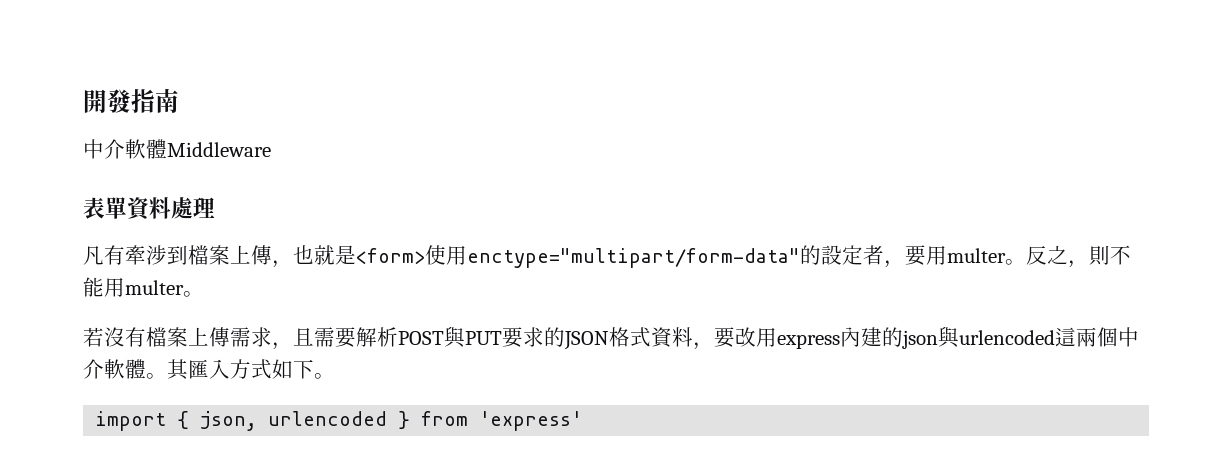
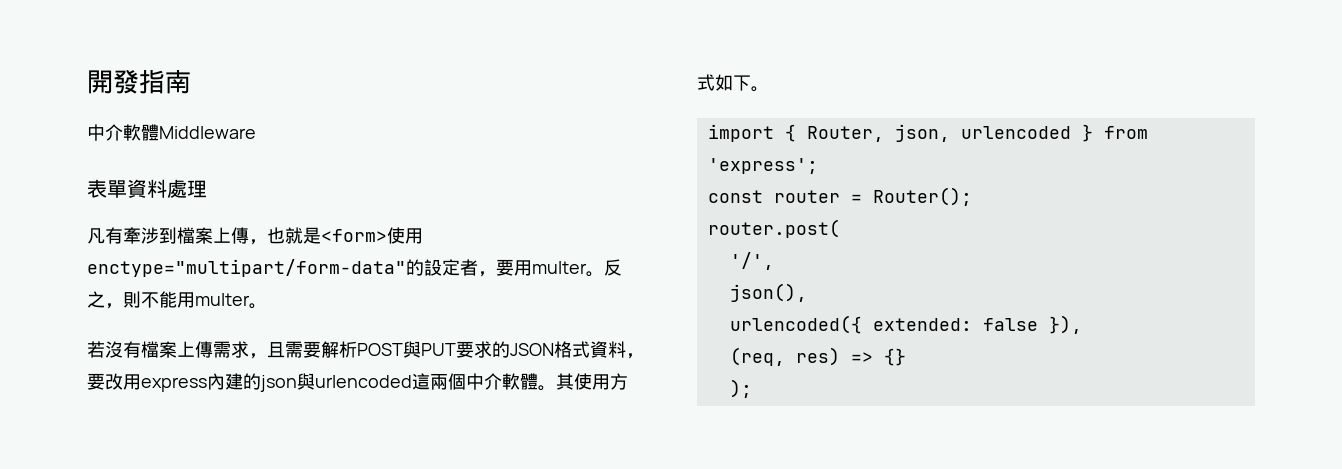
[188,359,230,379] 匯入 -> [574,373,610,390] 使用
(190, 420) none -> [806,126,884,142] Router,
[479,411,583,431] 'express' -> [707,158,818,174] [707,187,972,206] [707,219,840,238] [729,252,774,270] [729,283,807,302] [729,315,1082,334] [729,347,906,366] [729,379,752,398] 'express'; // const router = Router(); // router.post( // '/', // json(), // urlencoded({ extended: false }), // (req, res) => {} // );

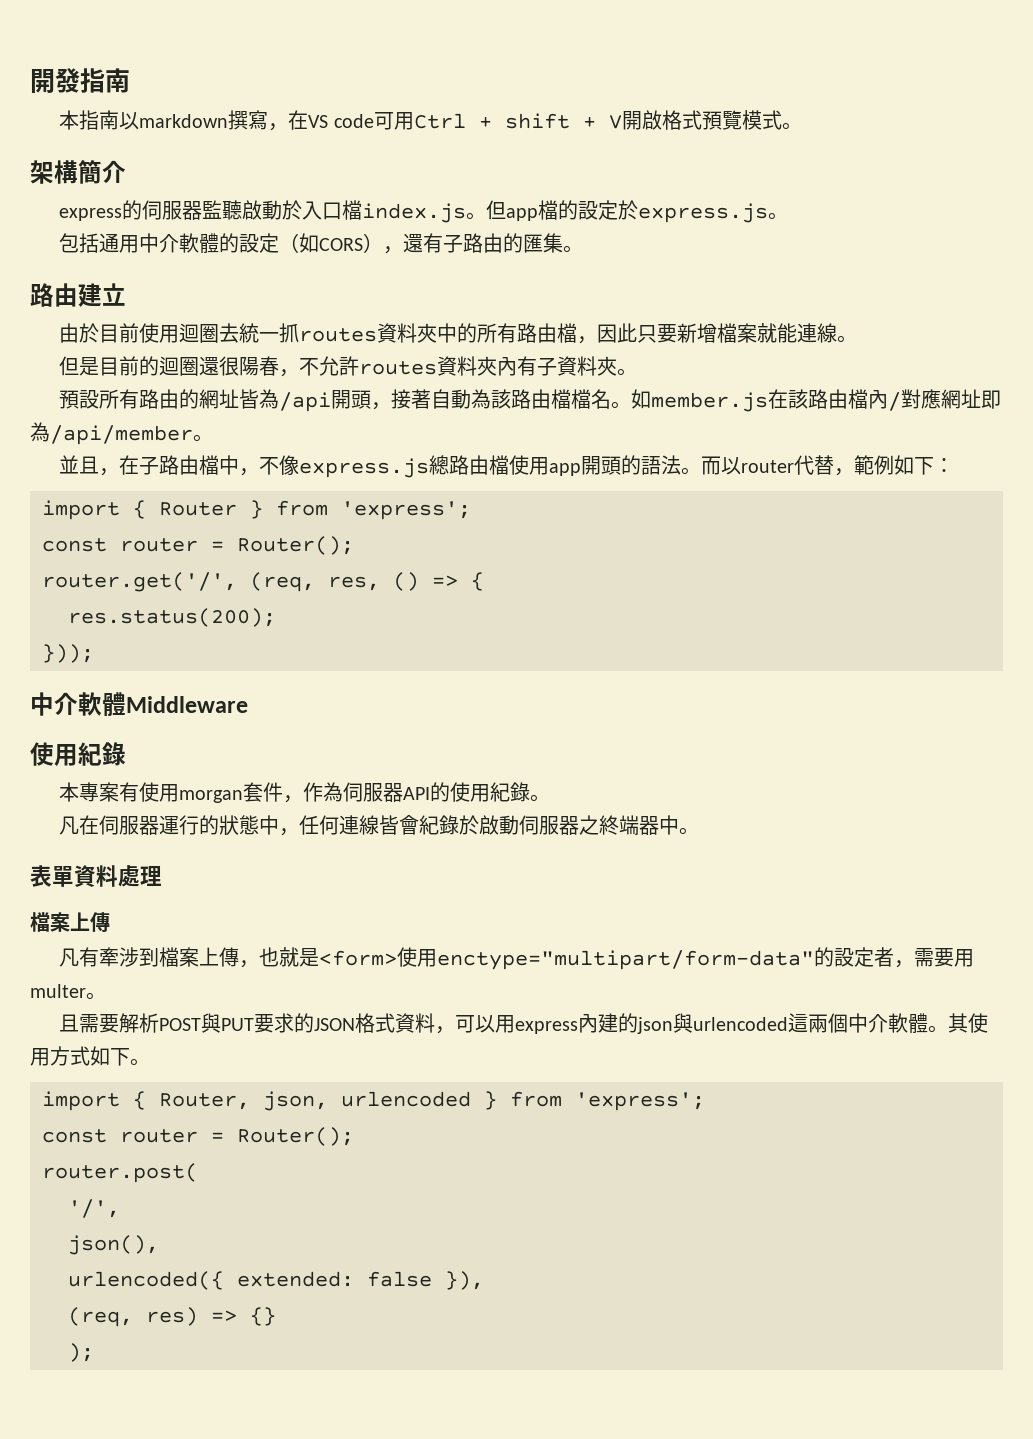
[87,124,256,141] 中介軟體Middleware -> [59,110,802,131] [30,160,126,184] [59,200,789,223] [59,233,584,254] [30,283,126,307] [59,323,858,344] [59,356,638,377] [59,389,1002,412] [30,422,213,445] [59,455,955,478] [42,500,471,520] [42,536,354,555] [42,572,484,592] [68,608,276,627] [42,644,94,663] [30,692,248,716] [30,742,126,766] [59,782,551,803] [59,815,700,836] 本指南以markdown撰寫，在VS code可用Ctrl + shift + V開啟格式預覽模式。 // 架構簡介 // express的伺服器監聽啟動於入口檔index.js。但app檔的設定於express.js。 // 包括通用中介軟體的設定（如CORS），還有子路由的匯集。 // 路由建立 // 由於目前使用迴圈去統一抓routes資料夾中的所有路由檔，因此只要新增檔案就能連線。 // 但是目前的迴圈還很陽春，不允許routes資料夾內有子資料夾。 // 預設所有路由的網址皆為/api開頭，接著自動為該路由檔檔名。如member.js在該路由檔內/對應網址即為/api/member。 // 並且，在子路由檔中，不像express.js總路由檔使用app開頭的語法。而以router代替，範例如下： // import { Router } from 'express'; // const router = Router(); // router.get('/', (req, res, () => { // res.status(200); // })); // 中介軟體Middleware // 使用紀錄 // 本專案有使用morgan套件，作為伺服器API的使用紀錄。 // 凡在伺服器運行的狀態中，任何連線皆會紀錄於啟動伺服器之終端器中。
(207, 189) none -> [30,912,110,932] // 檔案上傳
(496, 274) none -> [914,948,935,967] 需
[604,259,622,276] [87,291,267,309] [87,341,267,359] 反之，則不能用multer。 // 若沒有檔案上傳需求， -> (106, 996) //
[87,373,123,390] 要改 -> [455,1015,496,1033] 可以

